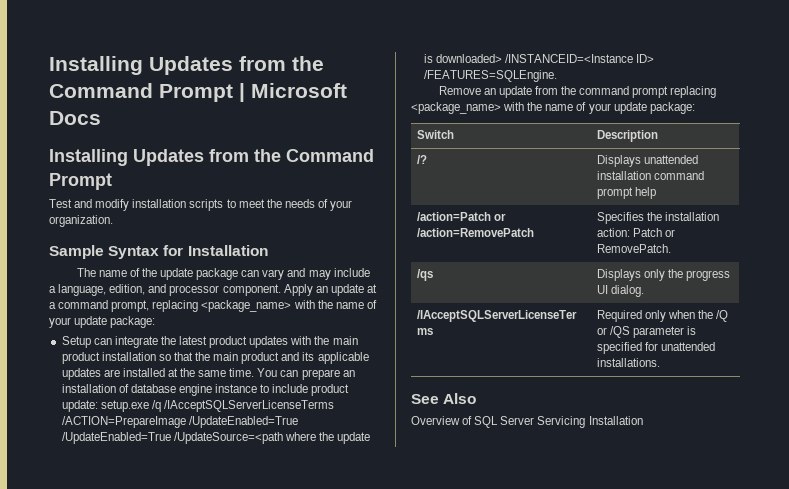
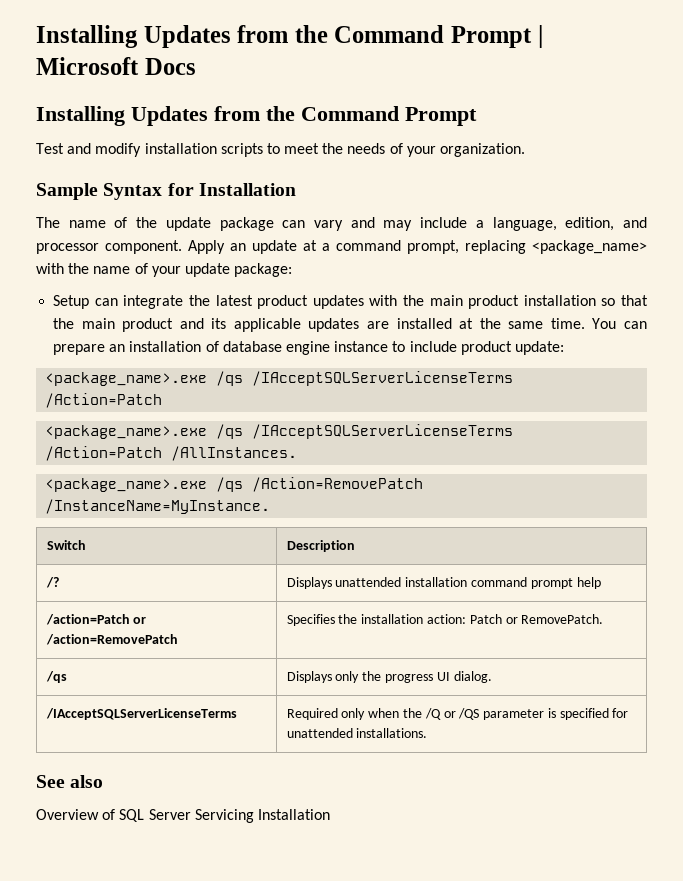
[100,400,334,412] [61,416,298,428] [61,432,371,444] [423,54,654,63] [423,70,557,82] [438,86,717,98] [411,102,695,114] setup.exe /q /IAcceptSQLServerLicenseTerms /ACTION=PrepareImage /UpdateEnabled=True /UpdateEnabled=True /UpdateSource=<path where the update is downloaded> /INSTANCEID=<Instance ID> /FEATURES=SQLEngine. // Remove an update from the command prompt replacing <package_name> with the name of your update package: -> [45,371,514,386] [45,393,163,408] [45,424,514,439] [45,446,298,461] [45,477,424,492] [45,499,271,514] // <package_name>.exe /qs /IAcceptSQLServerLicenseTerms /Action=Patch // <package_name>.exe /qs /IAcceptSQLServerLicenseTerms /Action=Patch /AllInstances. // <package_name>.exe /qs /Action=RemovePatch /InstanceName=MyInstance.
[443,393,477,404] Also -> [70,775,104,788] also

